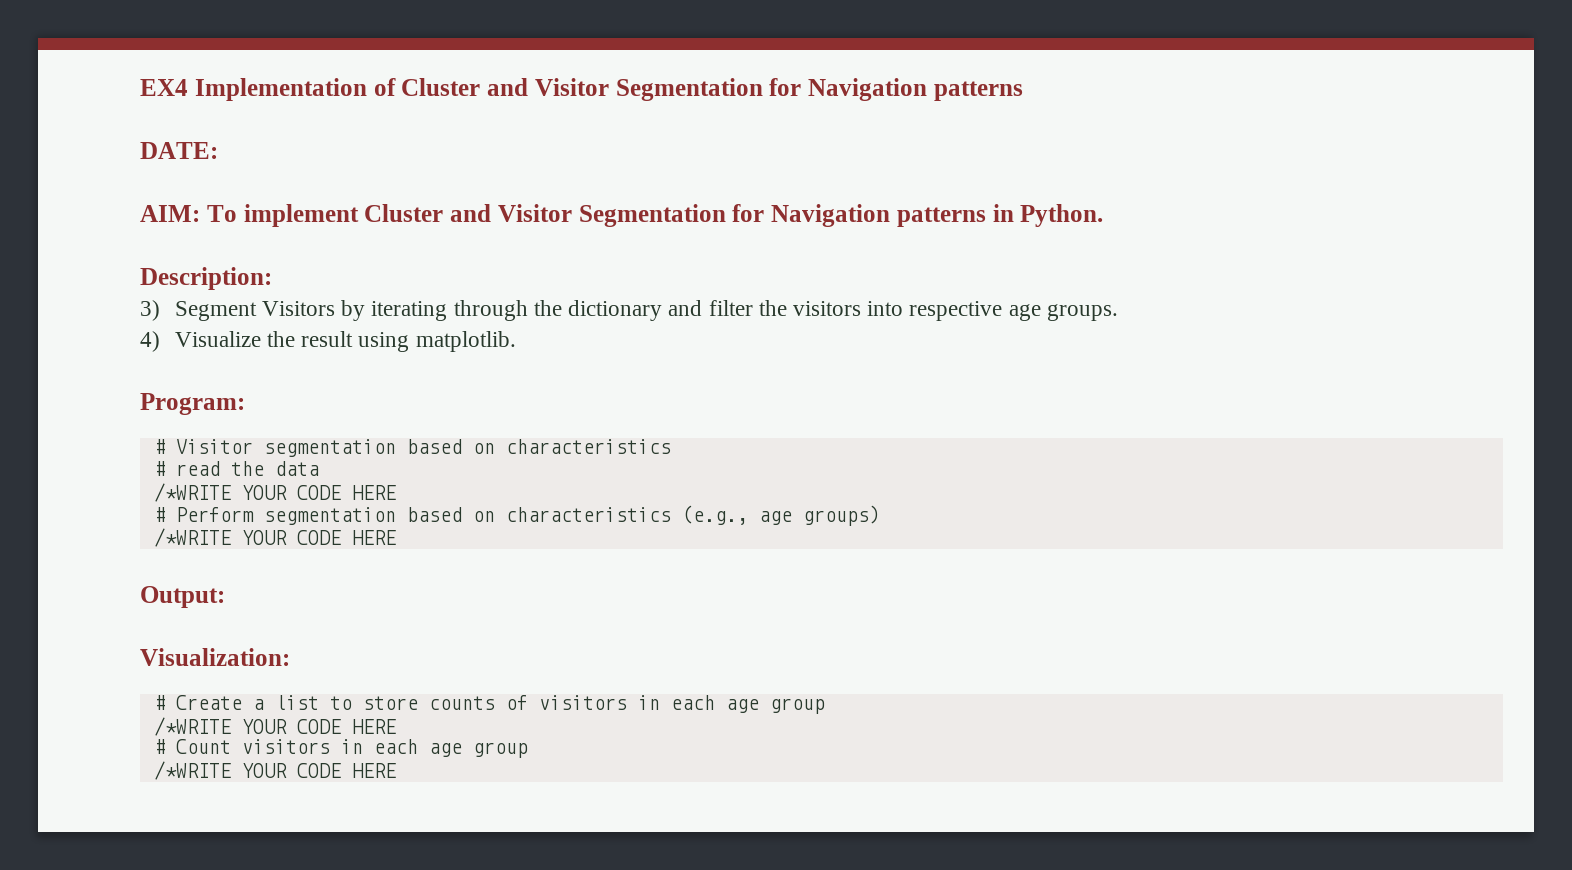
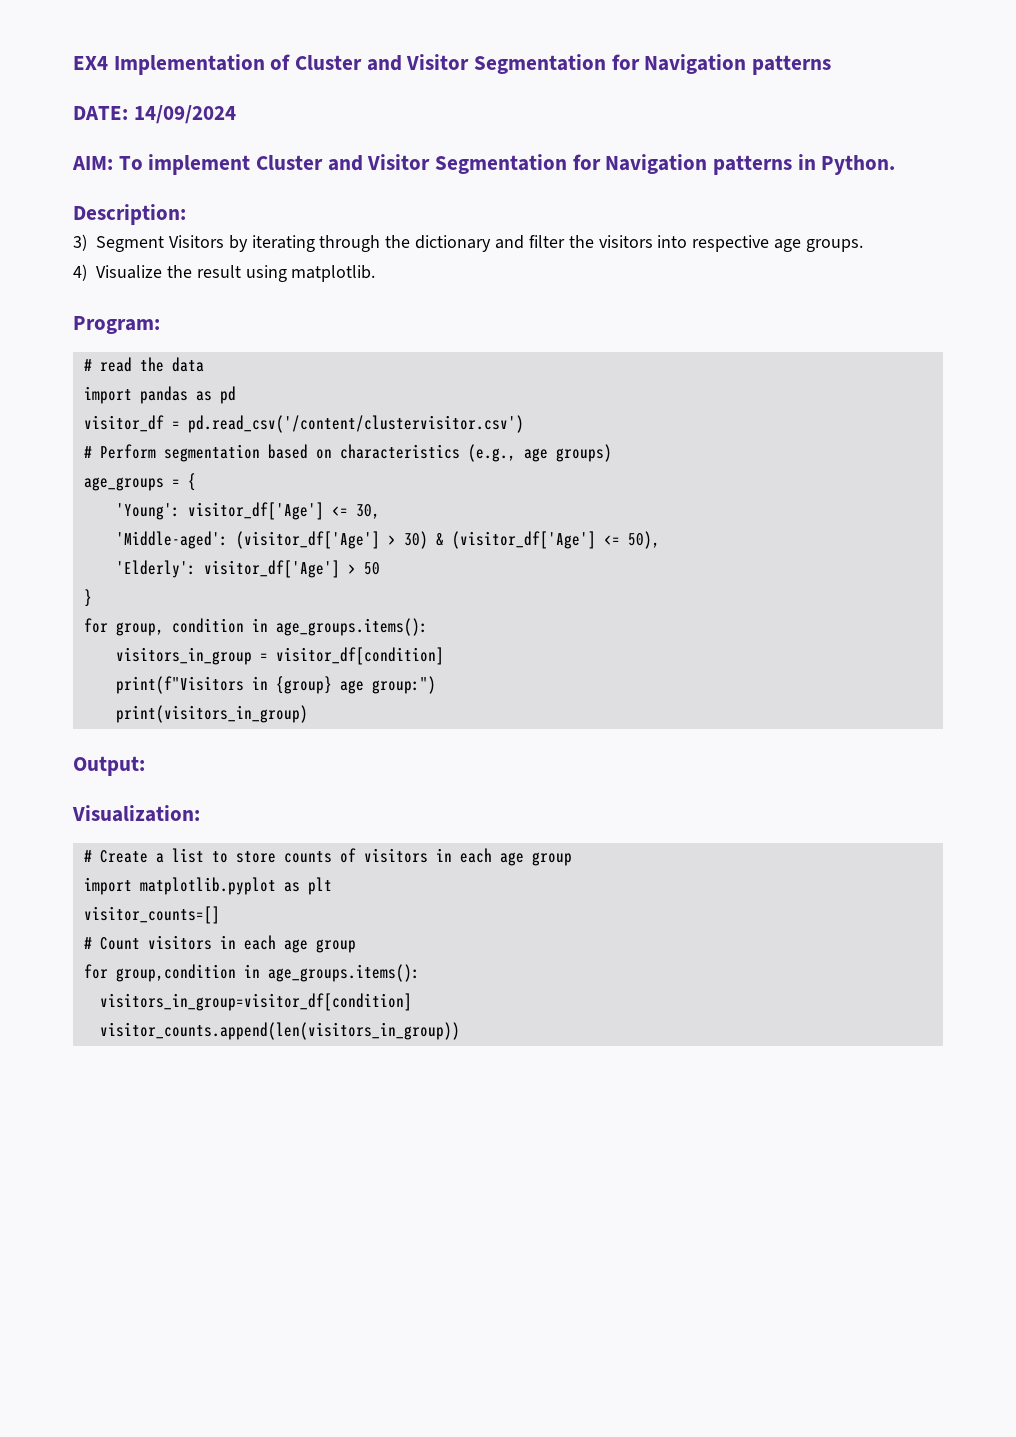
(218, 150) none -> [133,105,236,124] 14/09/2024
[175,439,671,457] [153,461,319,476] [153,483,396,502] Visitor segmentation based on characteristics // # read the data // /*WRITE YOUR CODE HERE -> [99,357,204,372] [83,386,236,404] [83,415,524,433] read the data // import pandas as pd // visitor_df = pd.read_csv('/content/clustervisitor.csv')
[153,528,396,547] /*WRITE YOUR CODE HERE -> [83,473,196,491] [115,502,380,520] [115,531,660,549] [115,560,380,578] [83,589,92,607] [83,618,428,636] [115,647,444,665] [115,676,436,694] [115,705,308,723] age_groups = { // 'Young': visitor_df['Age'] <= 30, // 'Middle-aged': (visitor_df['Age'] > 30) & (visitor_df['Age'] <= 50), // 'Elderly': visitor_df['Age'] > 50 // } // for group, condition in age_groups.items(): // visitors_in_group = visitor_df[condition] // print(f"Visitors in {group} age group:") // print(visitors_in_group)
[153,717,396,736] /*WRITE YOUR CODE HERE -> [83,877,332,895] [83,906,220,924] import matplotlib.pyplot as plt // visitor_counts=[]
[153,761,396,780] /*WRITE YOUR CODE HERE -> [83,964,420,982] [99,993,412,1011] [99,1022,460,1040] for group,condition in age_groups.items(): // visitors_in_group=visitor_df[condition] // visitor_counts.append(len(visitors_in_group))

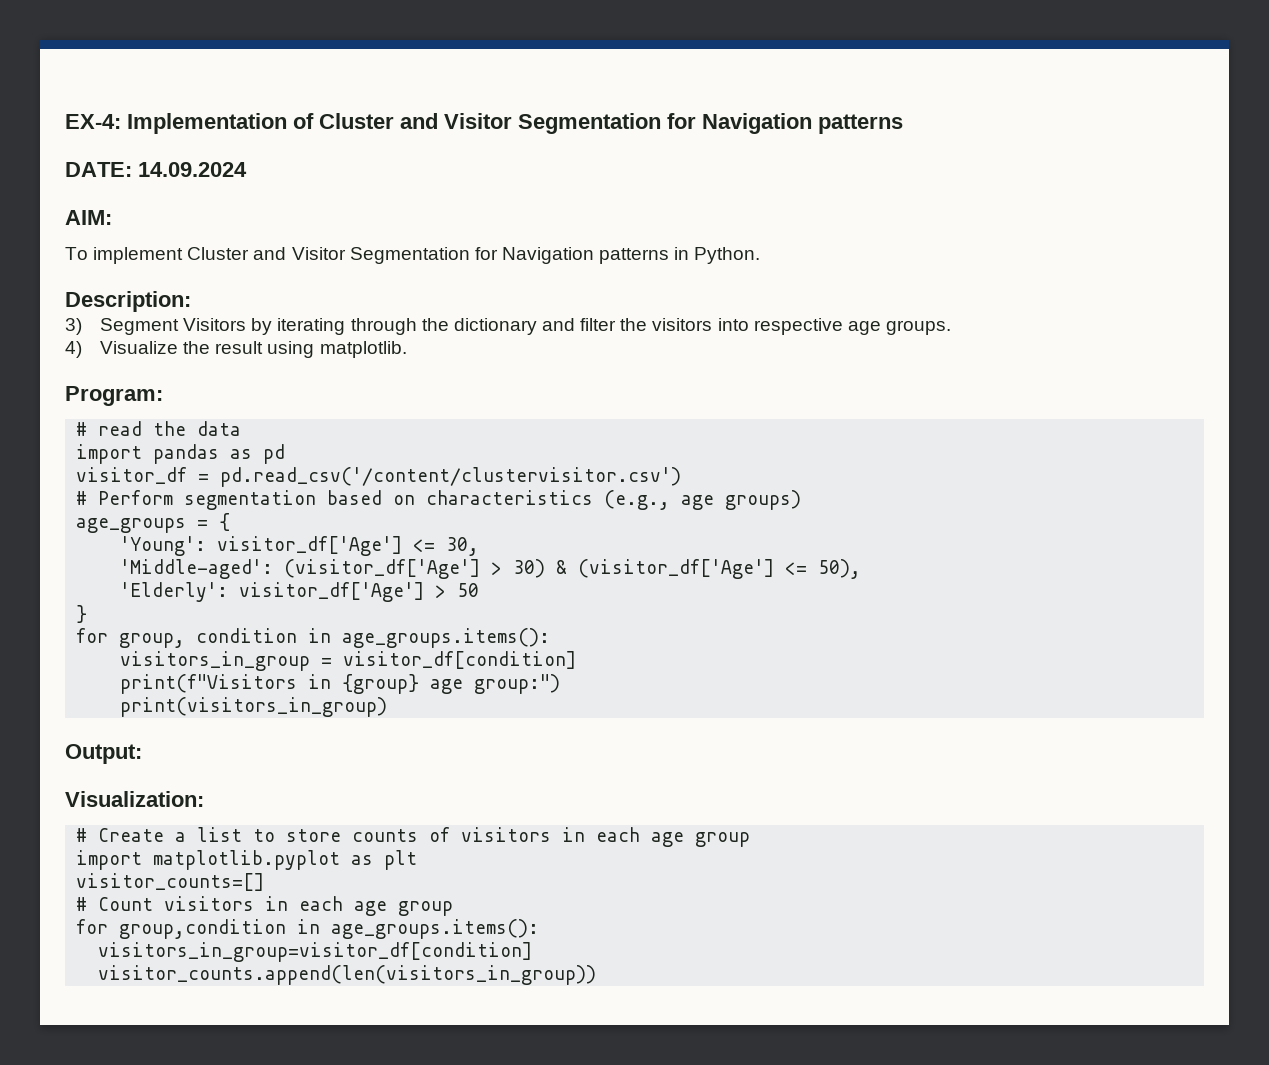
[73,56,108,70] EX4 -> [65,114,121,129] EX-4:
[133,105,236,124] 14/09/2024 -> [138,162,247,177] 14.09.2024
(113, 163) none -> (112, 217) //

